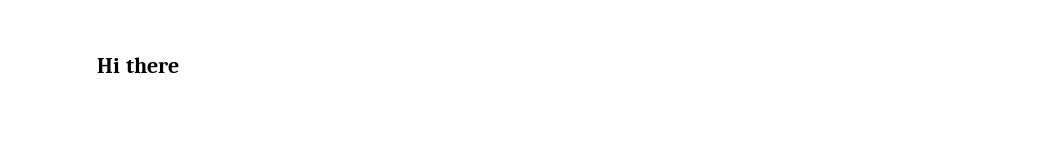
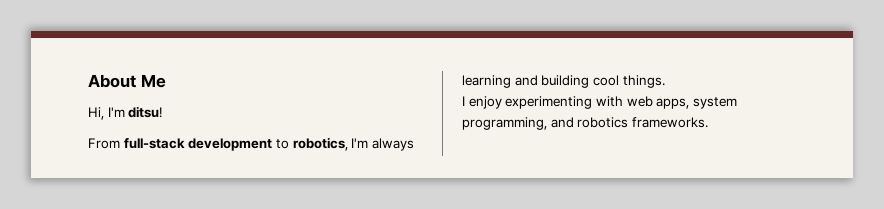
[97,57,179,73] Hi there -> [88,74,166,88] [88,106,163,120] [88,137,414,151] [462,75,665,88] [462,96,737,109] [462,117,708,130] About Me // Hi, I'm ditsu! // From full-stack development to robotics, I'm always learning and building cool things. // I enjoy experimenting with web apps, system programming, and robotics frameworks.

